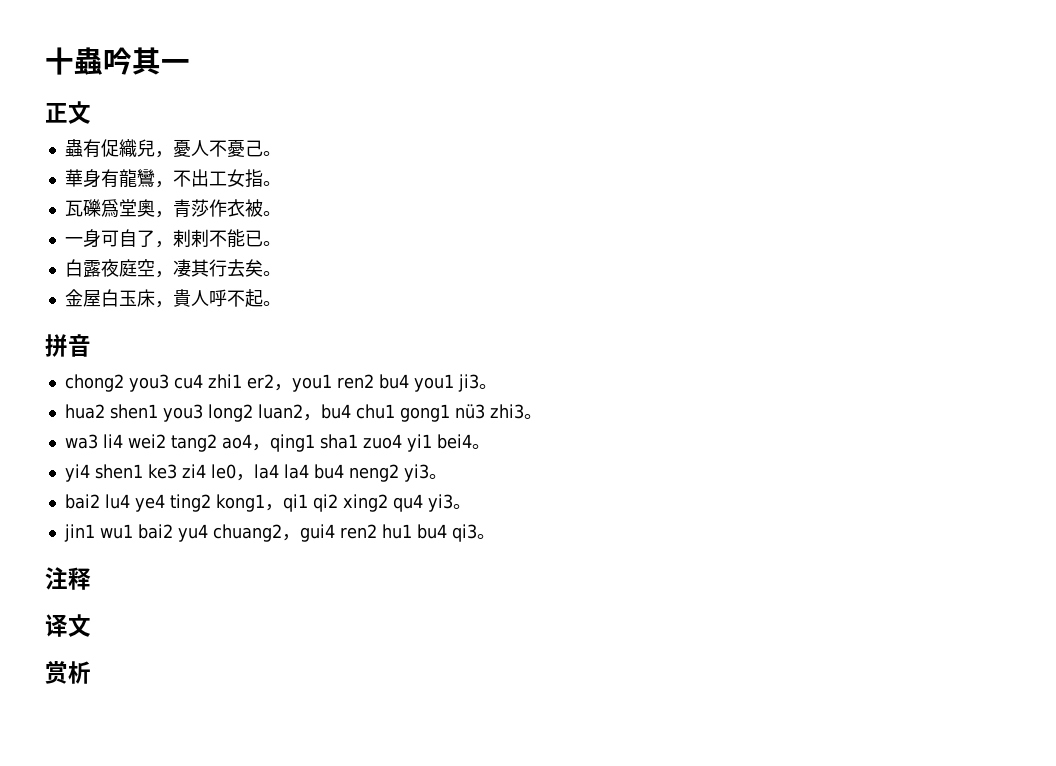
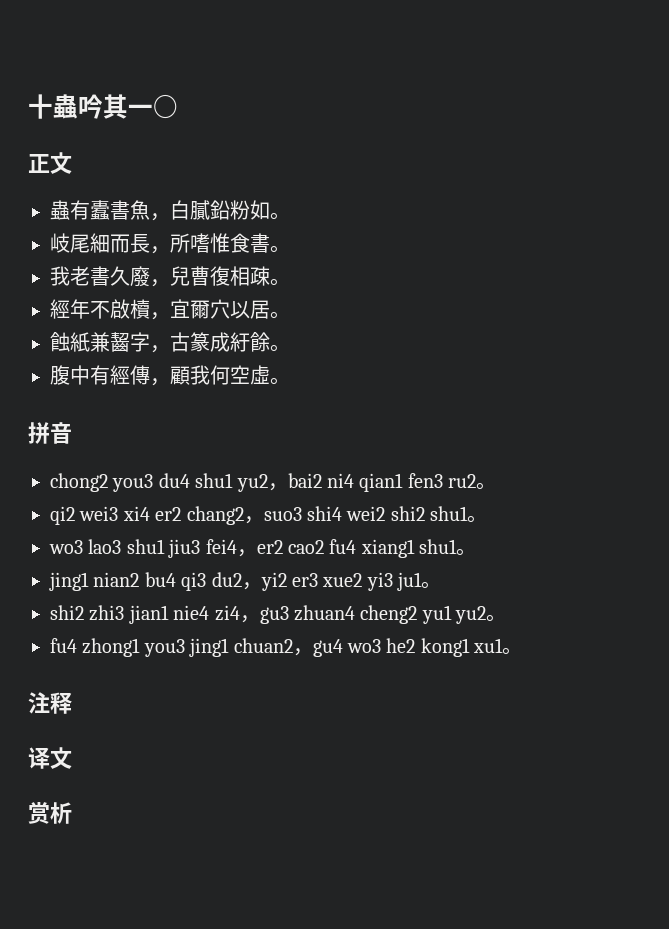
(190, 65) none -> [153,94,178,119] ○
[100,139,281,158] [64,169,281,188] [64,199,281,218] [64,229,281,248] [64,259,281,278] [64,289,281,308] [45,334,91,357] [64,374,497,392] [64,404,542,422] [64,434,490,452] [64,464,447,482] [64,494,471,512] [63,524,477,542] 促織兒，憂人不憂己。 // 華身有龍鸞，不出工女指。 // 瓦礫爲堂奧，青莎作衣被。 // 一身可自了，剌剌不能已。 // 白露夜庭空，凄其行去矣。 // 金屋白玉床，貴人呼不起。 // 拼音 // chong2 you3 cu4 zhi1 er2，you1 ren2 bu4 you1 ji3。 // hua2 shen1 you3 long2 luan2，bu4 chu1 gong1 nü3 zhi3。 // wa3 li4 wei2 tang2 ao4，qing1 sha1 zuo4 yi1 bei4。 // yi4 shen1 ke3 zi4 le0，la4 la4 bu4 neng2 yi3。 // bai2 lu4 ye4 ting2 kong1，qi1 qi2 xing2 qu4 yi3。 // jin1 wu1 bai2 yu4 chuang2，gui4 ren2 hu1 bu4 qi3 -> [90,200,290,221] [50,233,290,254] [50,266,290,287] [50,299,290,320] [50,332,290,353] [50,365,290,386] [28,422,72,444] [50,473,497,492] [50,506,488,525] [49,539,477,558] [49,572,442,591] [50,605,507,624] [50,638,504,657] 蠹書魚，白膩鉛粉如。 // 岐尾細而長，所嗜惟食書。 // 我老書久廢，兒曹復相疎。 // 經年不啟櫝，宜爾穴以居。 // 蝕紙兼齧字，古篆成紆餘。 // 腹中有經傳，顧我何空虛。 // 拼音 // chong2 you3 du4 shu1 yu2，bai2 ni4 qian1 fen3 ru2。 // qi2 wei3 xi4 er2 chang2，suo3 shi4 wei2 shi2 shu1。 // wo3 lao3 shu1 jiu3 fei4，er2 cao2 fu4 xiang1 shu1。 // jing1 nian2 bu4 qi3 du2，yi2 er3 xue2 yi3 ju1。 // shi2 zhi3 jian1 nie4 zi4，gu3 zhuan4 cheng2 yu1 yu2。 // fu4 zhong1 you3 jing1 chuan2，gu4 wo3 he2 kong1 xu1

